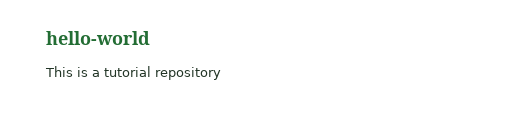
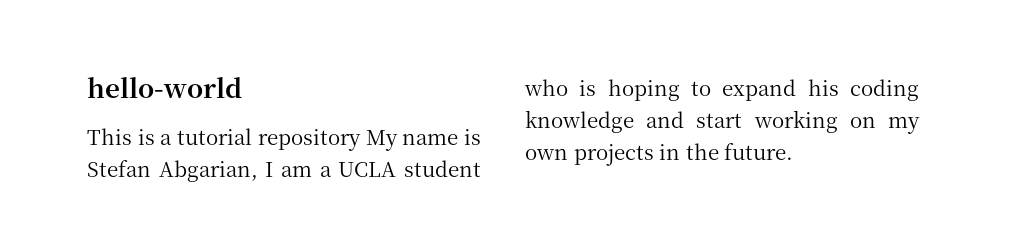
(221, 73) none -> [365,129,482,151] [87,160,481,182] [524,79,919,101] [525,110,920,134] [525,143,794,166] My name is Stefan Abgarian, I am a UCLA student who is hoping to expand his coding knowledge and start working on my own projects in the future.

